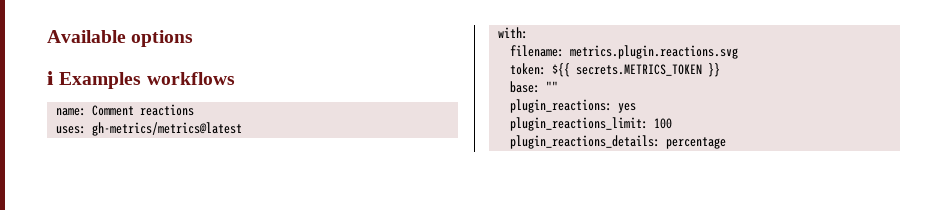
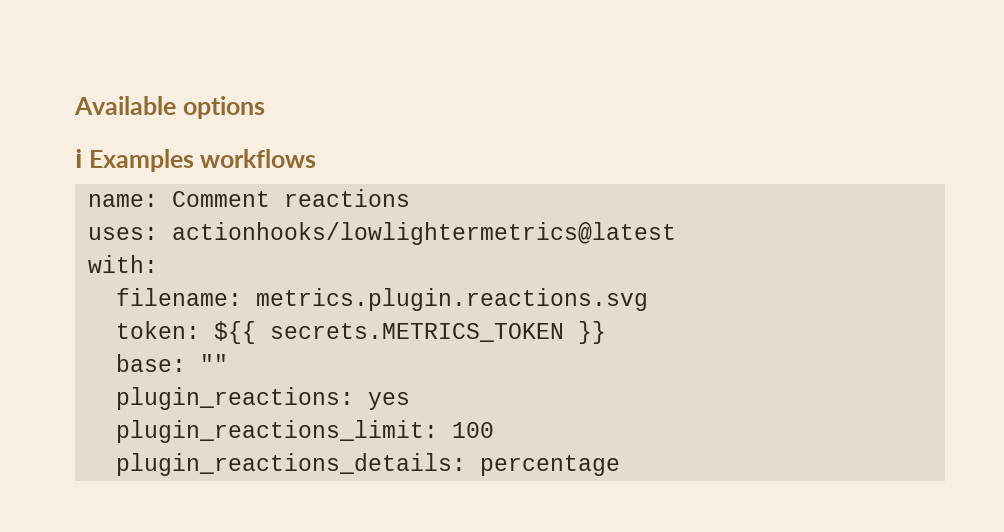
[91,122,242,136] gh-metrics/metrics@latest -> [171,222,676,245] actionhooks/lowlightermetrics@latest

